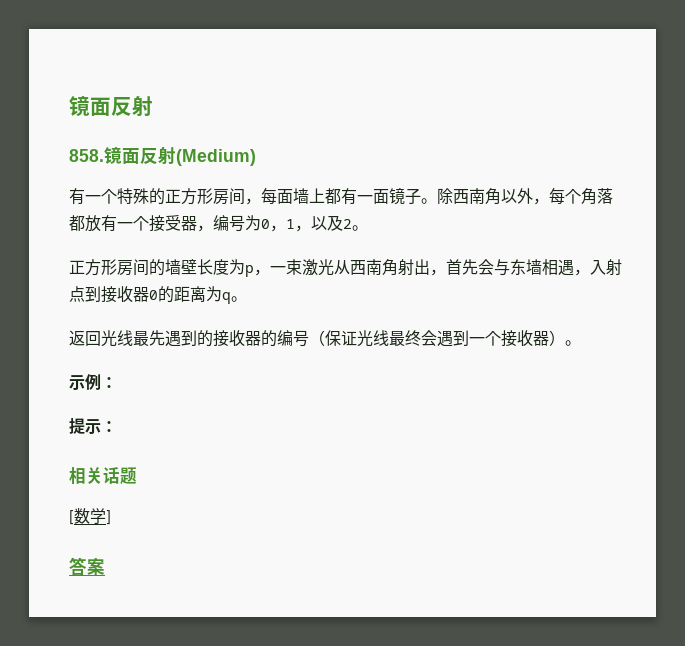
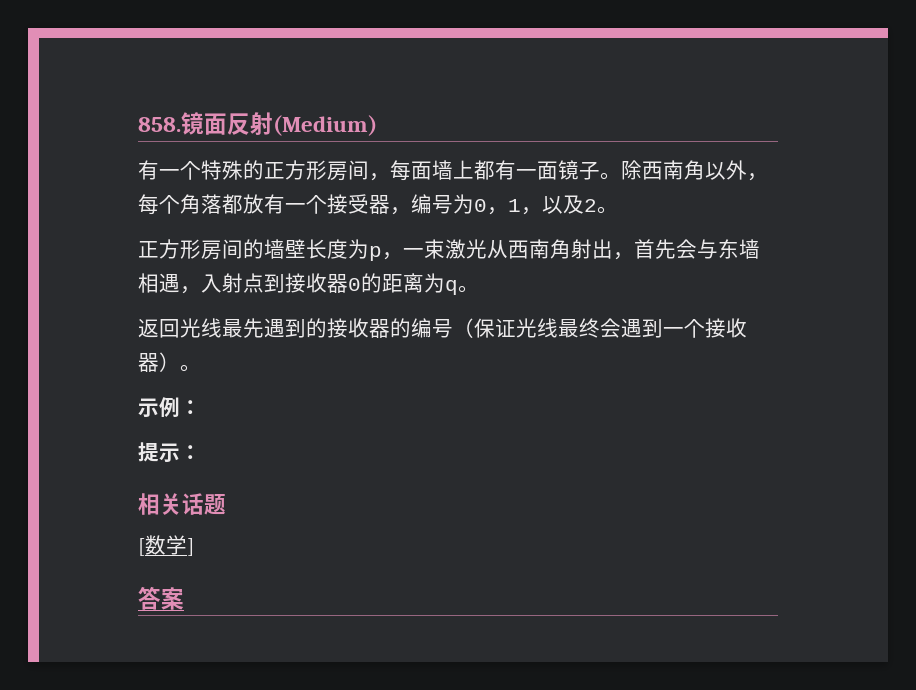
[69,95,153,117] 镜面反射 // -> (138, 124) none

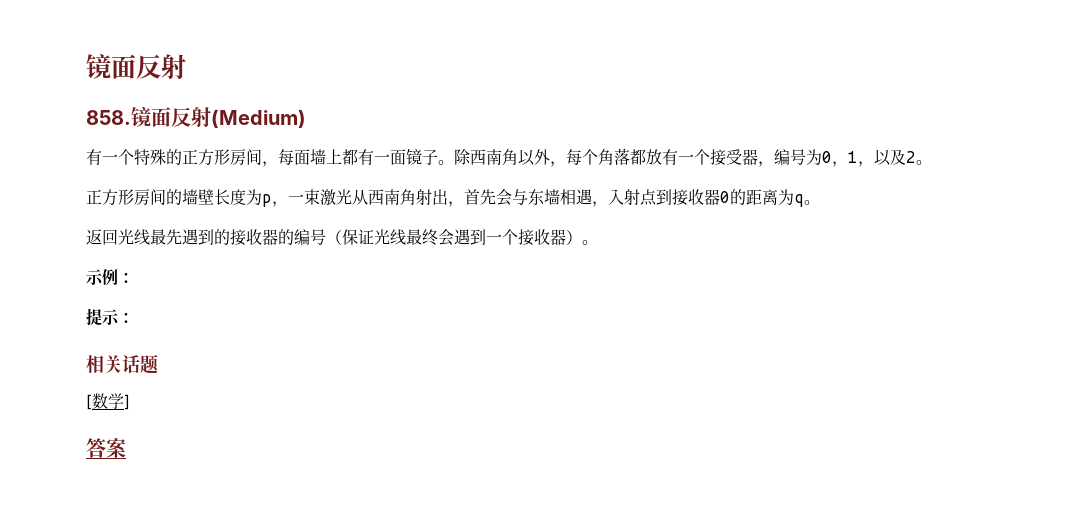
(138, 124) none -> [86,54,186,79] 镜面反射 //

